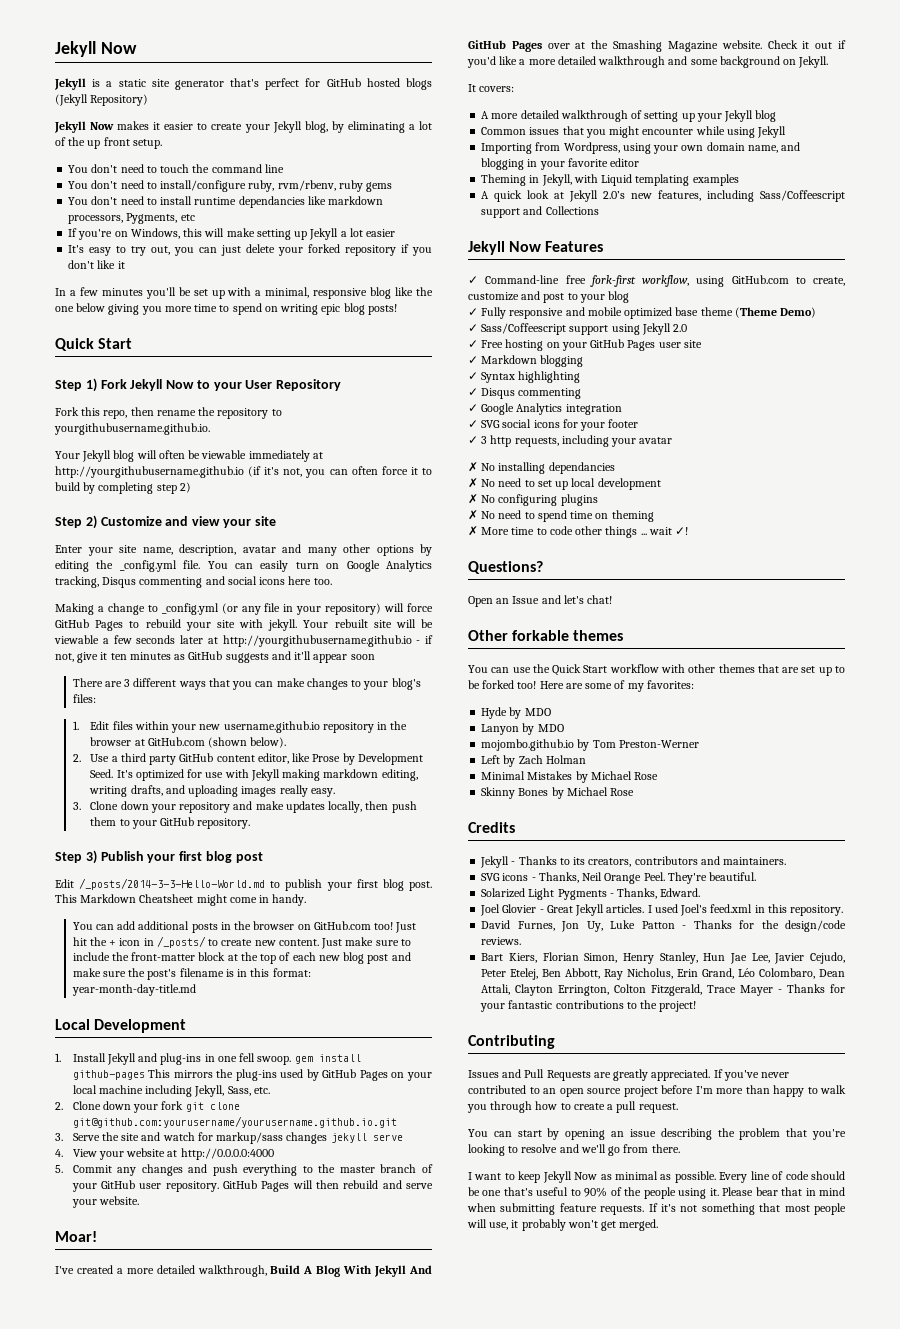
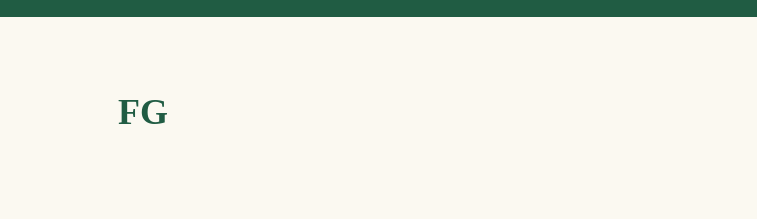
[55,41,137,57] [54,78,432,90] [55,94,149,106] [54,121,432,133] [55,137,162,149] [68,164,284,173] [68,180,393,192] [68,196,384,208] [68,213,195,224] [68,228,396,240] [68,244,432,256] [68,260,125,269] [55,287,433,299] [55,303,397,315] [55,338,133,351] [55,378,342,392] [55,407,282,419] [54,423,210,435] [55,450,323,462] [55,466,432,478] [55,482,191,494] [55,515,276,529] [55,544,432,556] [55,560,432,572] [55,576,332,588] [55,603,434,615] [55,619,434,631] [54,635,433,647] [55,651,375,663] [72,678,421,690] [72,694,96,703] [72,721,408,733] [90,737,287,748] [72,753,423,765] [90,769,418,781] [89,785,335,797] [72,801,417,813] [90,817,251,829] [55,850,263,864] [55,878,433,891] [55,894,307,906] [72,921,417,933] [72,936,411,949] [72,952,411,964] [72,968,311,980] [71,984,196,996] [55,1019,187,1033] [55,1053,361,1065] [72,1069,432,1081] [72,1085,270,1097] [55,1101,240,1113] [72,1116,397,1128] [55,1132,403,1144] [55,1148,274,1160] [55,1164,433,1176] [71,1180,433,1192] [71,1196,139,1208] [55,1231,97,1242] [55,1265,433,1277] [468,40,846,52] [467,56,829,68] [468,84,515,92] [481,110,777,122] [481,126,787,138] [481,142,801,154] [481,158,640,170] [481,174,739,186] [481,190,845,202] [481,206,599,218] [468,241,604,255] [468,275,845,287] [468,291,630,303] [468,307,817,319] [468,323,688,335] [468,339,702,351] [468,355,584,367] [468,371,581,383] [468,388,582,399] [468,403,622,415] [468,419,639,431] [468,435,673,447] [468,462,615,474] [468,478,661,490] [468,494,598,506] [468,510,654,522] [468,526,689,538] [468,561,543,574] [468,595,613,607] [468,630,624,641] [468,664,845,676] [468,680,694,692] [481,707,551,719] [481,723,564,735] [481,739,699,751] [481,755,586,767] [481,771,659,783] [481,787,635,799] [468,822,515,833] [480,856,787,868] [481,872,757,884] [481,888,701,900] [480,904,844,916] [481,920,846,932] [481,937,522,945] [481,952,845,964] [481,968,845,980] [481,984,845,996] [480,1000,697,1012] [468,1035,555,1049] [468,1069,790,1081] [468,1085,846,1097] [467,1101,678,1113] [468,1128,846,1140] [468,1144,680,1156] [468,1171,845,1183] [468,1187,845,1199] [467,1203,846,1215] [467,1219,659,1231] Jekyll Now // Jekyll is a static site generator that's perfect for GitHub hosted blogs (Jekyll Repository) // Jekyll Now makes it easier to create your Jekyll blog, by eliminating a lot of the up front setup. // You don't need to touch the command line // You don't need to install/configure ruby, rvm/rbenv, ruby gems // You don't need to install runtime dependancies like markdown processors, Pygments, etc // If you're on Windows, this will make setting up Jekyll a lot easier // It's easy to try out, you can just delete your forked repository if you don't like it // In a few minutes you'll be set up with a minimal, responsive blog like the one below giving you more time to spend on writing epic blog posts! // Quick Start // Step 1) Fork Jekyll Now to your User Repository // Fork this repo, then rename the repository to yourgithubusername.github.io. // Your Jekyll blog will often be viewable immediately at http://yourgithubusername.github.io (if it's not, you can often force it to build by completing step 2) // Step 2) Customize and view your site // Enter your site name, description, avatar and many other options by editing the _config.yml file. You can easily turn on Google Analytics tracking, Disqus commenting and social icons here too. // Making a change to _config.yml (or any file in your repository) will force GitHub Pages to rebuild your site with jekyll. Your rebuilt site will be viewable a few seconds later at http://yourgithubusername.github.io - if not, give it ten minutes as GitHub suggests and it'll appear soon // There are 3 different ways that you can make changes to your blog's files: // 1. Edit files within your new username.github.io repository in the browser at GitHub.com (shown below). // 2. Use a third party GitHub content editor, like Prose by Development Seed. It's optimized for use with Jekyll making markdown editing, writing drafts, and uploading images really easy. // 3. Clone down your repository and make updates locally, then push them to your GitHub repository. // Step 3) Publish your first blog post // Edit /_posts/2014-3-3-Hello-World.md to publish your first blog post. This Markdown Cheatsheet might come in handy. // You can add additional posts in the browser on GitHub.com too! Just hit the + icon in /_posts/ to create new content. Just make sure to include the front-matter block at the top of each new blog post and make sure the post's filename is in this format: year-month-day-title.md // Local Development // 1. Install Jekyll and plug-ins in one fell swoop. gem install github-pages This mirrors the plug-ins used by GitHub Pages on your local machine including Jekyll, Sass, etc. // 2. Clone down your fork git clone git@github.com:yourusername/yourusername.github.io.git // 3. Serve the site and watch for markup/sass changes jekyll serve // 4. View your website at http://0.0.0.0:4000 // 5. Commit any changes and push everything to the master branch of your GitHub user repository. GitHub Pages will then rebuild and serve your website. // Moar! // I've created a more detailed walkthrough, Build A Blog With Jekyll And GitHub Pages over at the Smashing Magazine website. Check it out if you'd like a more detailed walkthrough and some background on Jekyll. // It covers: // A more detailed walkthrough of setting up your Jekyll blog // Common issues that you might encounter while using Jekyll // Importing from Wordpress, using your own domain name, and blogging in your favorite editor // Theming in Jekyll, with Liquid templating examples // A quick look at Jekyll 2.0’s new features, including Sass/Coffeescript support and Collections // Jekyll Now Features // ✓ Command-line free fork-first workflow, using GitHub.com to create, customize and post to your blog // ✓ Fully responsive and mobile optimized base theme (Theme Demo) // ✓ Sass/Coffeescript support using Jekyll 2.0 // ✓ Free hosting on your GitHub Pages user site // ✓ Markdown blogging // ✓ Syntax highlighting // ✓ Disqus commenting // ✓ Google Analytics integration // ✓ SVG social icons for your footer // ✓ 3 http requests, including your avatar // ✗ No installing dependancies // ✗ No need to set up local development // ✗ No configuring plugins // ✗ No need to spend time on theming // ✗ More time to code other things ... wait ✓! // Questions? // Open an Issue and let's chat! // Other forkable themes // You can use the Quick Start workflow with other themes that are set up to be forked too! Here are some of my favorites: // Hyde by MDO // Lanyon by MDO // mojombo.github.io by Tom Preston-Werner // Left by Zach Holman // Minimal Mistakes by Michael Rose // Skinny Bones by Michael Rose // Credits // Jekyll - Thanks to its creators, contributors and maintainers. // SVG icons - Thanks, Neil Orange Peel. They're beautiful. // Solarized Light Pygments - Thanks, Edward. // Joel Glovier - Great Jekyll articles. I used Joel's feed.xml in this repository. // David Furnes, Jon Uy, Luke Patton - Thanks for the design/code reviews. // Bart Kiers, Florian Simon, Henry Stanley, Hun Jae Lee, Javier Cejudo, Peter Etelej, Ben Abbott, Ray Nicholus, Erin Grand, Léo Colombaro, Dean Attali, Clayton Errington, Colton Fitzgerald, Trace Mayer - Thanks for your fantastic contributions to the project! // Contributing // Issues and Pull Requests are greatly appreciated. If you've never contributed to an open source project before I'm more than happy to walk you through how to create a pull request. // You can start by opening an issue describing the problem that you're looking to resolve and we'll go from there. // I want to keep Jekyll Now as minimal as possible. Every line of code should be one that's useful to 90% of the people using it. Please bear that in mind when submitting feature requests. If it's not something that most people will use, it probably won't get merged. -> [118,100,168,124] FG

